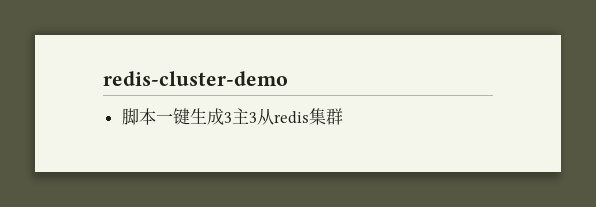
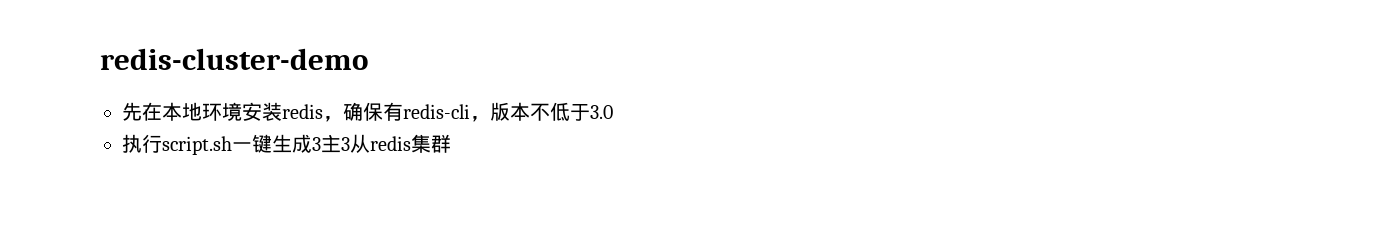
[121,108,156,125] 脚本 -> [122,102,613,122] [122,134,232,155] 先在本地环境安装redis，确保有redis-cli，版本不低于3.0 // 执行script.sh

